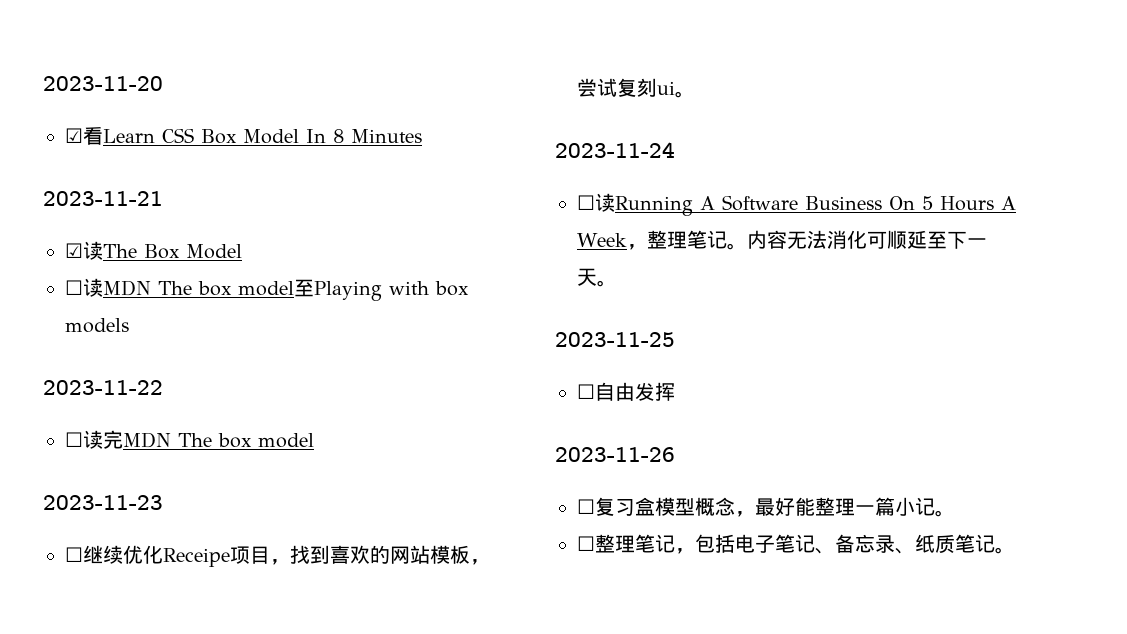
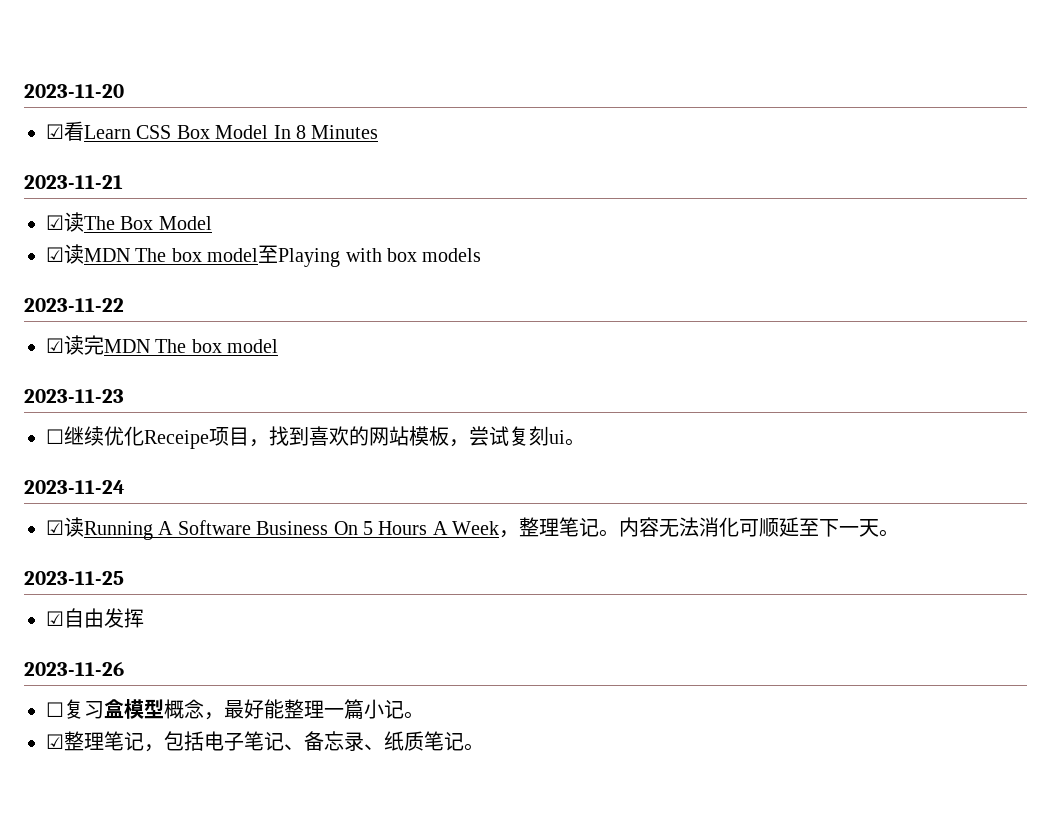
[65,280,83,295] ☐ -> [46,247,64,262] ☑
[65,432,83,447] ☐ -> [46,338,64,353] ☑
[577,195,595,210] ☐ -> [46,520,64,535] ☑
[577,384,595,399] ☐ -> [46,611,64,626] ☑
[577,536,595,551] ☐ -> [46,734,64,749] ☑

